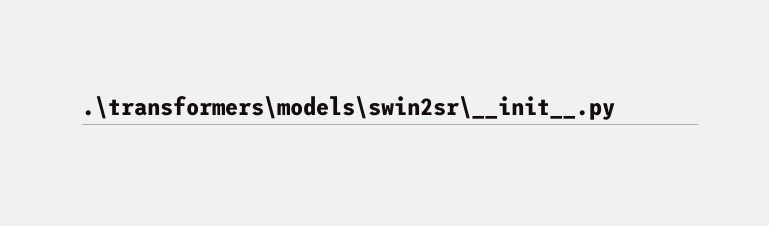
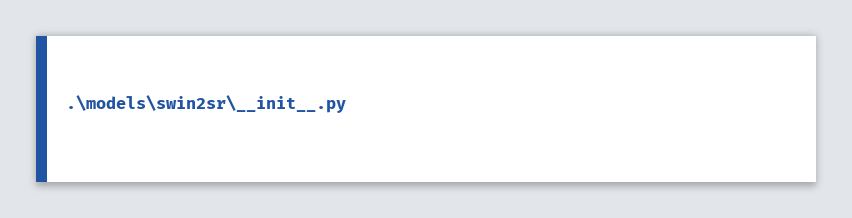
[82,96,615,120] .\transformers\models\swin2sr\__init__.py -> [66,95,346,113] .\models\swin2sr\__init__.py

